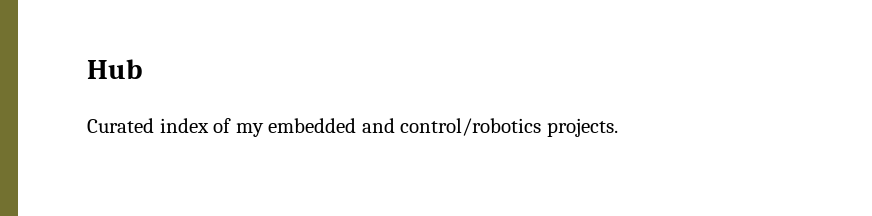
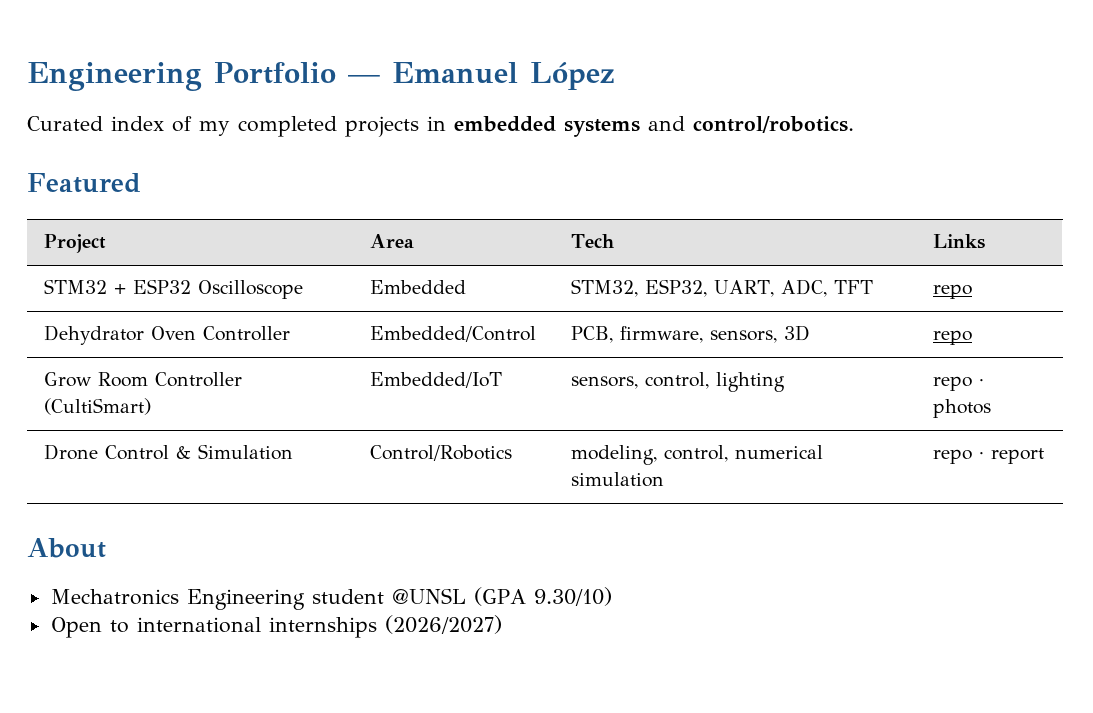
[87,59,142,79] Hub -> [27,62,614,91] Engineering Portfolio — Emanuel López
[268,118,618,137] embedded and control/robotics projects. -> [238,116,854,137] [27,173,141,193] [44,234,107,253] [370,234,415,248] [571,234,615,248] [933,234,986,249] [44,279,304,299] [370,280,467,294] [571,279,874,297] [933,284,973,299] [44,325,291,345] [370,326,537,342] [571,325,811,343] [933,330,973,345] [44,372,243,387] [44,398,152,415] [370,372,503,388] [571,372,786,392] [933,376,985,391] [933,399,992,418] [44,444,294,460] [370,445,513,461] [571,445,824,465] [571,472,665,487] [933,448,1045,464] [27,538,106,558] [50,587,612,610] [50,615,502,638] completed projects in embedded systems and control/robotics. // Featured // Project | Area | Tech | Links // STM32 + ESP32 Oscilloscope | Embedded | STM32, ESP32, UART, ADC, TFT | repo // Dehydrator Oven Controller | Embedded/Control | PCB, firmware, sensors, 3D | repo // Grow Room Controller (CultiSmart) | Embedded/IoT | sensors, control, lighting | repo · photos // Drone Control & Simulation | Control/Robotics | modeling, control, numerical simulation | repo · report // About // Mechatronics Engineering student @UNSL (GPA 9.30/10) // Open to international internships (2026/2027)

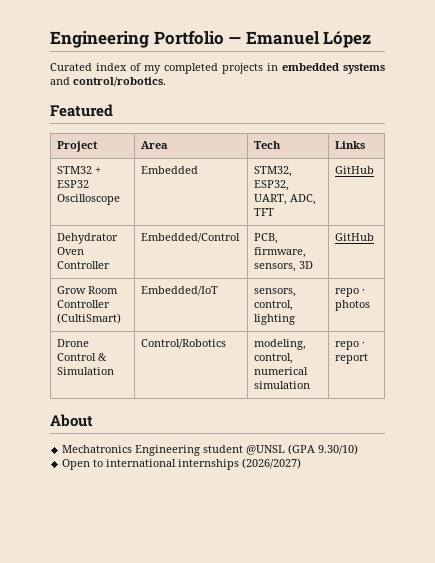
[933,284,973,299] repo -> [334,166,374,174] GitHub
[933,330,973,345] repo -> [334,233,374,241] GitHub

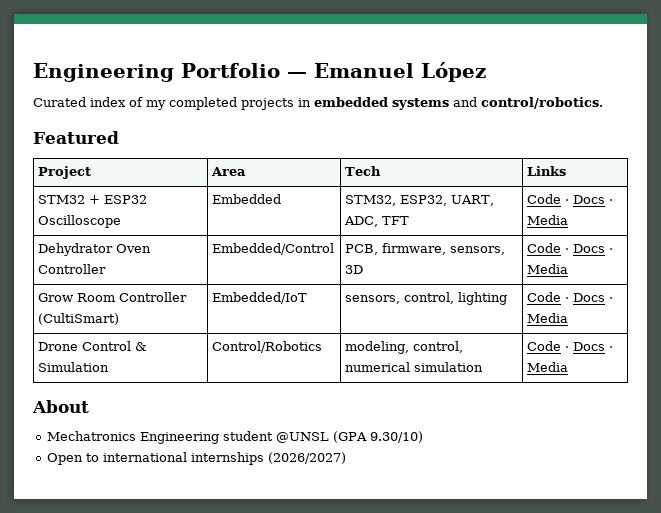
[334,166,374,174] GitHub -> [527,194,614,204] [527,215,569,225] Code · Docs · Media
[334,233,374,241] GitHub -> [527,243,614,253] [527,264,569,274] Code · Docs · Media
[334,288,365,297] [334,300,370,311] repo · photos -> [527,292,614,302] [527,313,569,323] Code · Docs · Media
[334,341,365,350] [334,353,368,364] repo · report -> [527,341,614,351] [527,362,569,372] Code · Docs · Media

